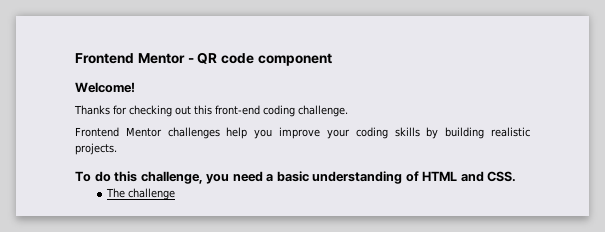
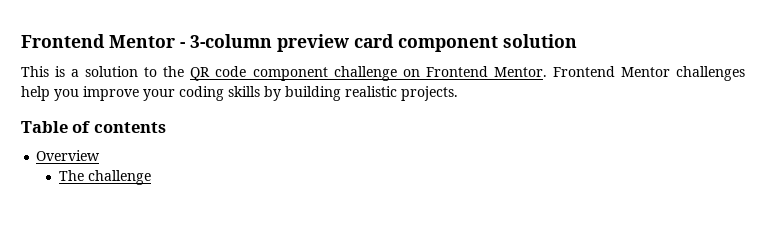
[197,52,332,66] [75,82,135,93] [74,105,348,117] QR code component // Welcome! // Thanks for checking out this front-end coding challenge. // -> [190,34,577,52] [21,66,547,81] 3-column preview card component solution // This is a solution to the QR code component challenge on Frontend Mentor.
[75,171,517,184] To do this challenge, you need a basic understanding of HTML and CSS. -> [21,121,166,133] [36,150,101,161] Table of contents // Overview

